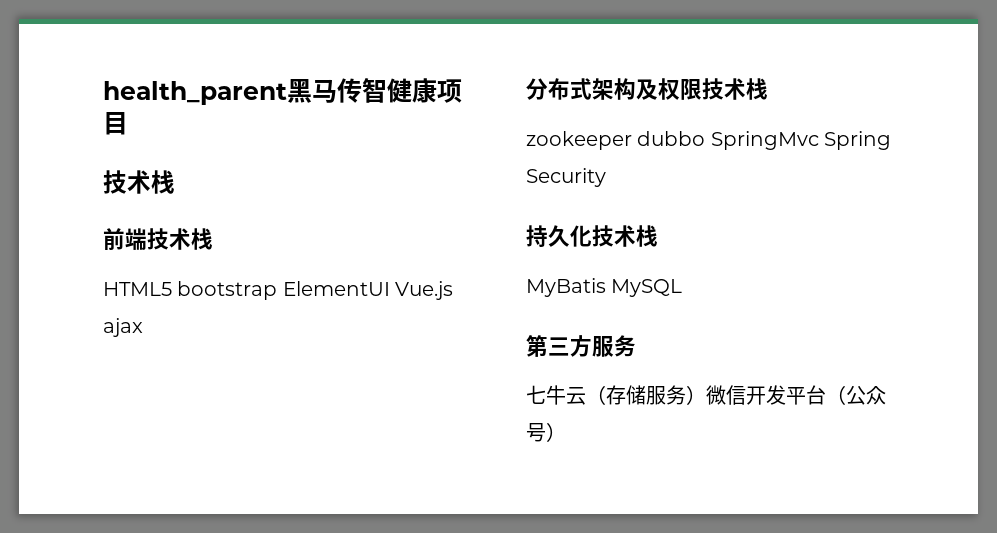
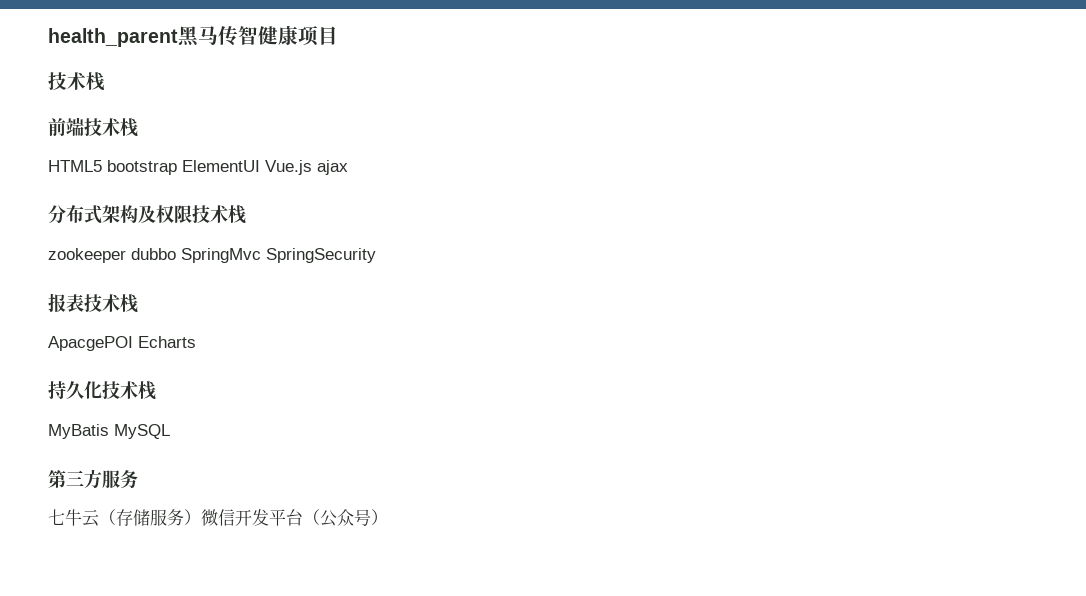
[824,131,892,150] [526,168,606,187] Spring Security -> [266,248,376,263] [48,293,138,313] [48,336,196,351] SpringSecurity // 报表技术栈 // ApacgePOI Echarts

